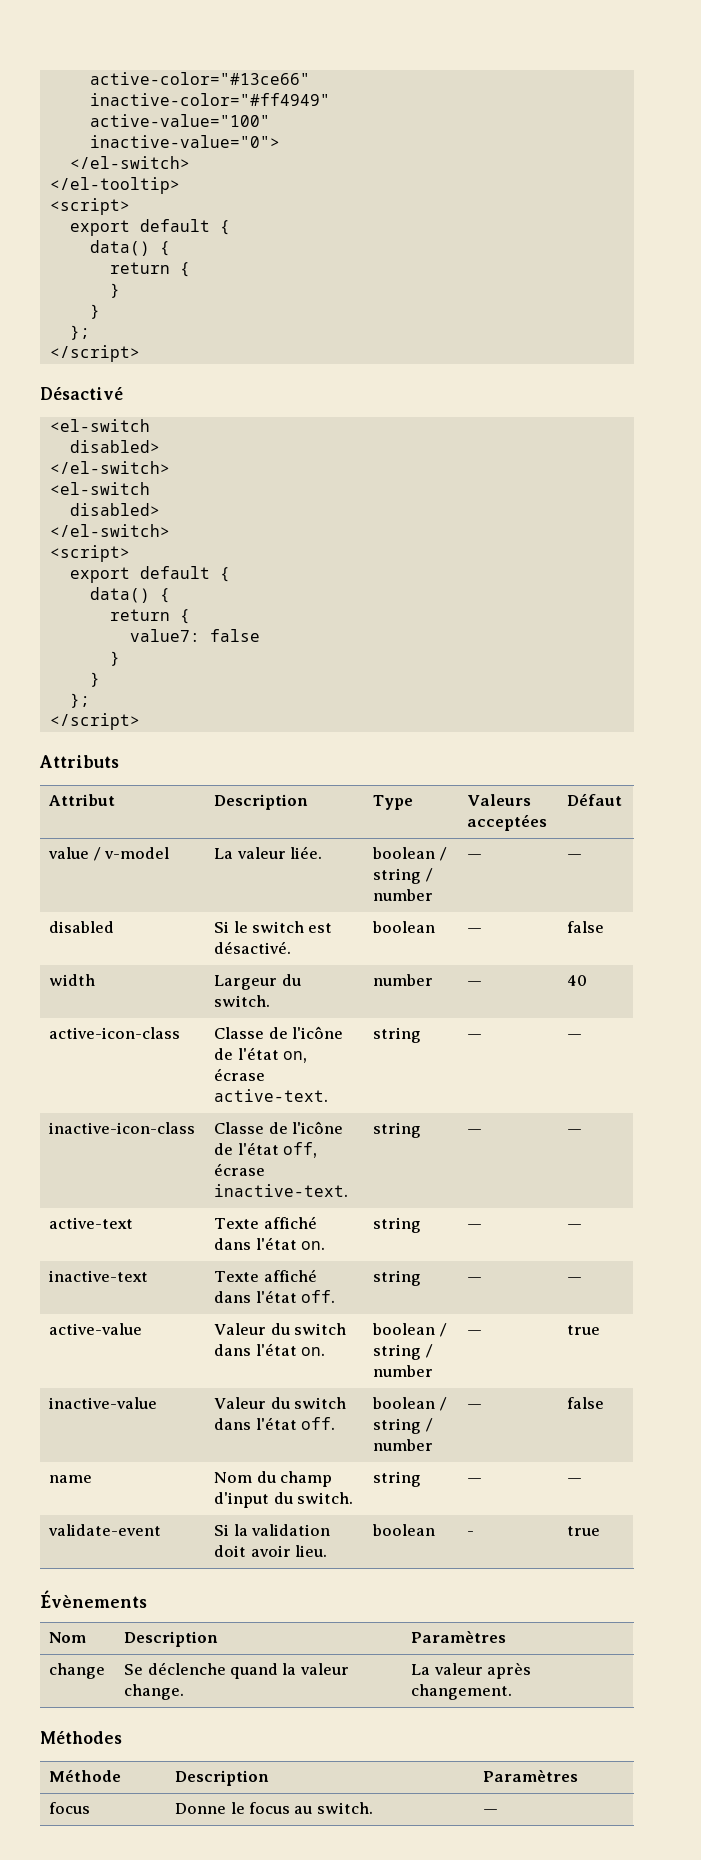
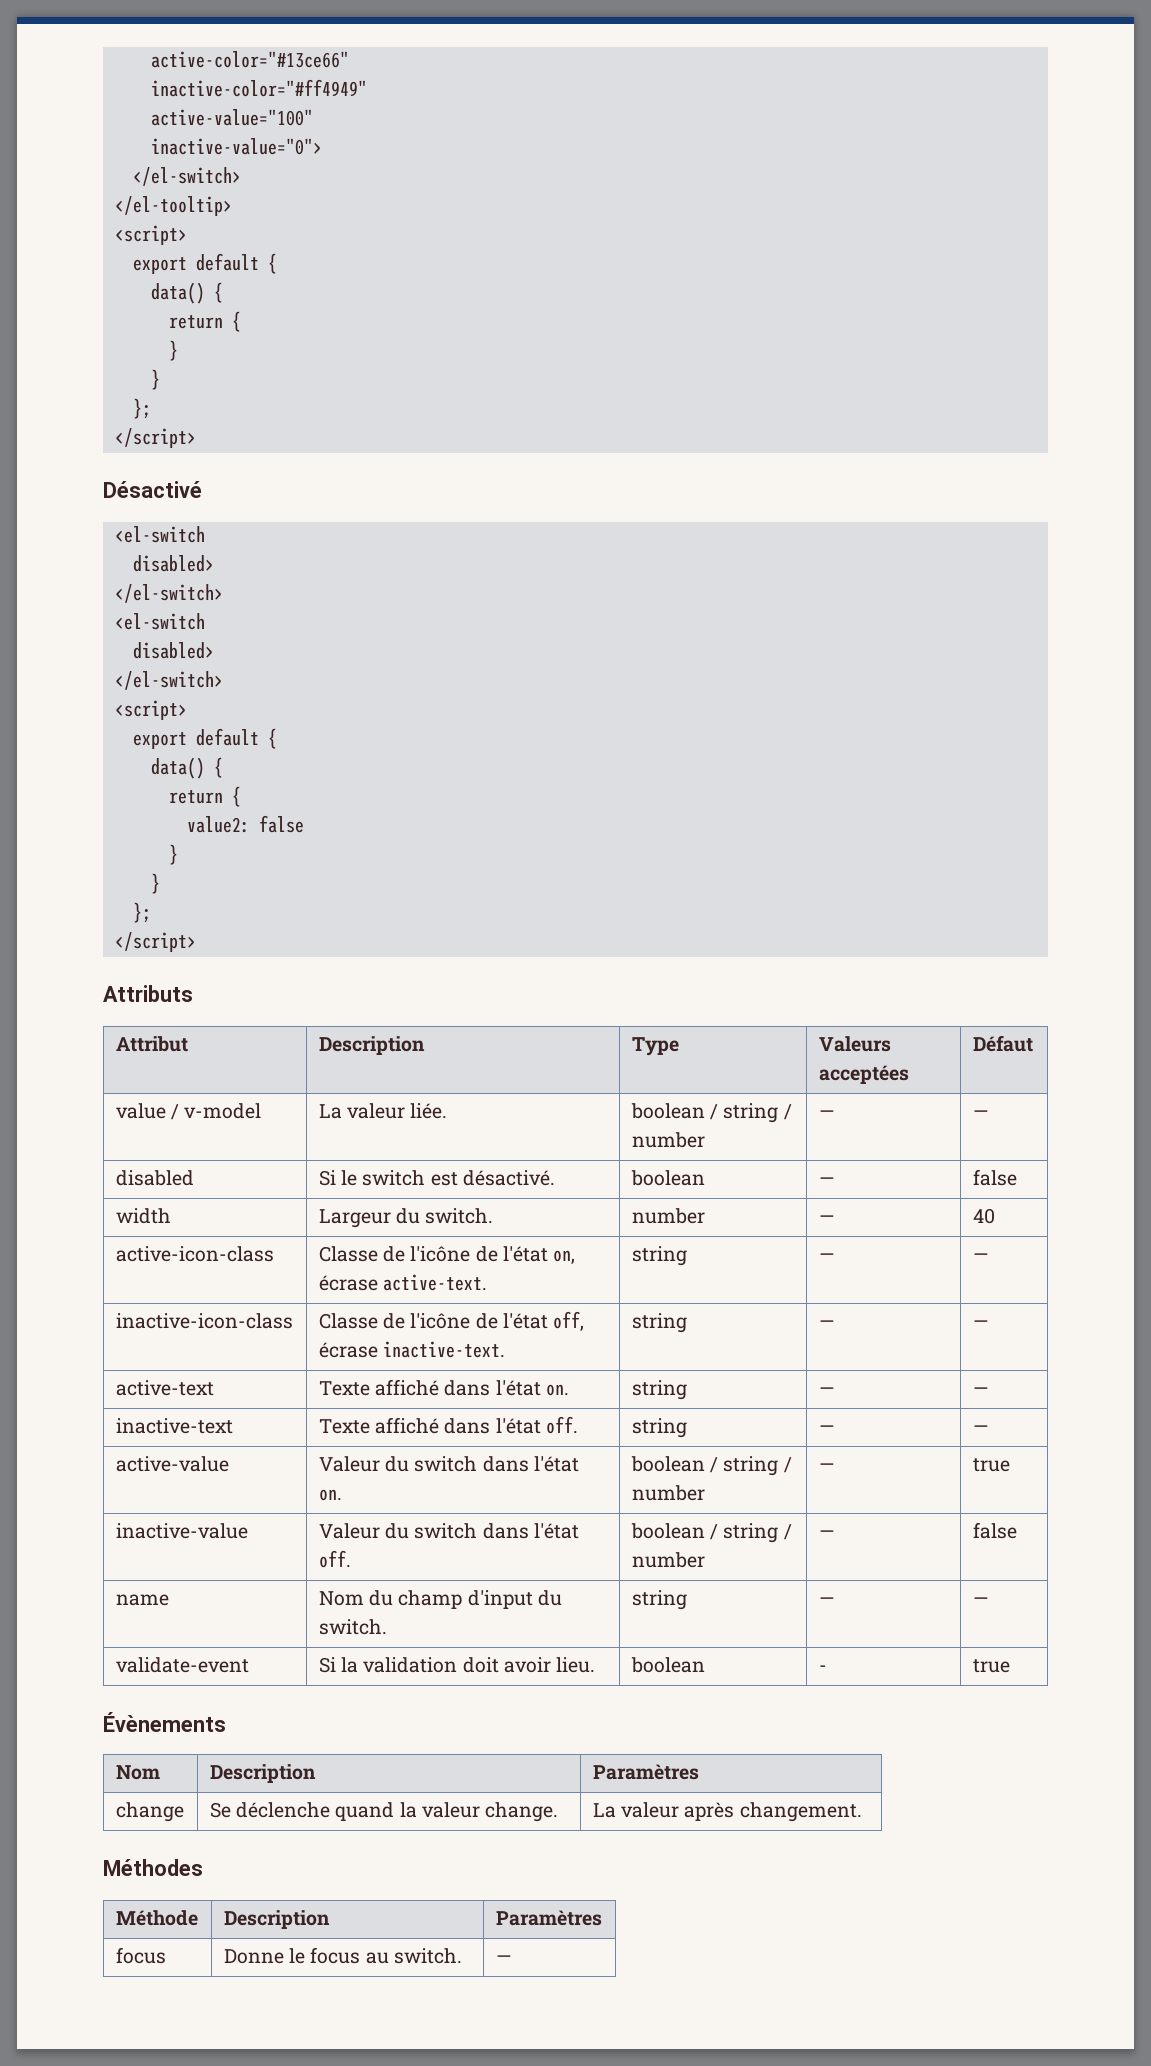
[129,629,200,642] value7: -> [186,816,250,833] value2:

